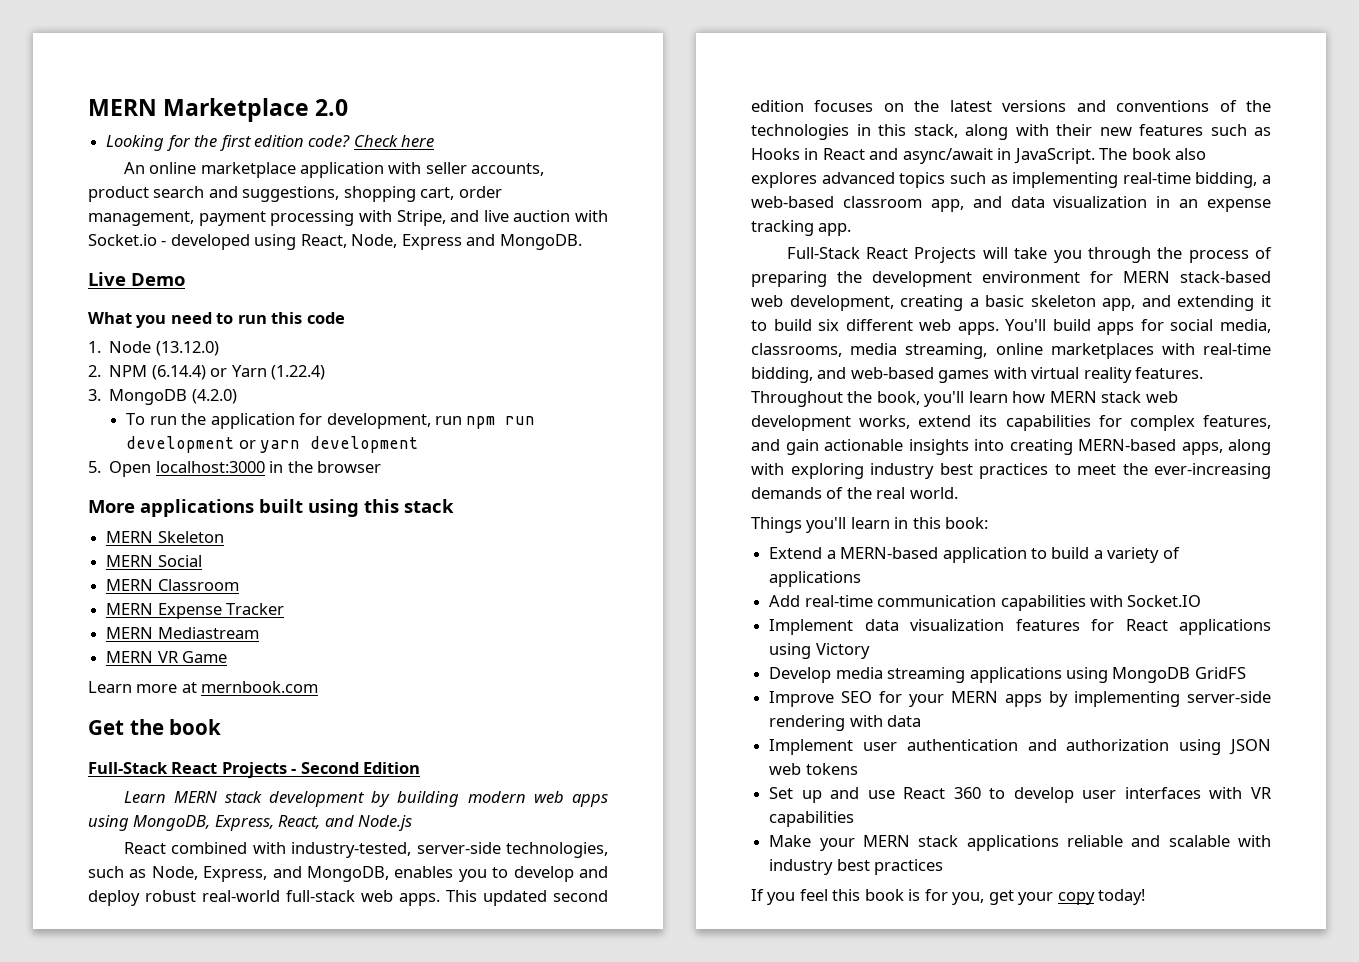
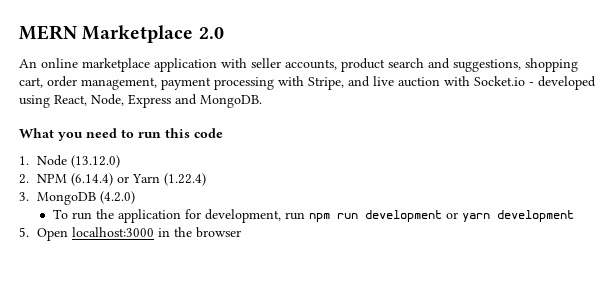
[106,135,435,151] // Looking for the first edition code? Check here -> (224, 33) none
[88,272,185,286] // Live Demo -> (262, 101) none
[88,499,454,517] [106,531,224,543] [106,555,202,567] [106,579,239,591] [106,603,285,619] [106,627,259,639] [106,651,228,663] [88,681,319,693] [88,719,222,735] [88,762,421,778] [123,791,608,807] [88,815,413,831] [123,842,608,858] [88,866,608,882] [88,890,608,906] [751,100,1271,112] [751,124,1271,140] [751,148,1207,164] [751,172,1271,188] [751,196,1271,212] [751,220,852,236] [786,247,1272,263] [751,271,1271,287] [751,295,1271,311] [751,319,1271,335] [751,343,1271,359] [751,367,1204,383] [751,391,1178,407] [751,415,1271,431] [751,439,1271,455] [751,463,1271,479] [751,487,958,499] [751,517,989,533] [769,547,1180,563] [769,571,862,587] [769,595,1202,611] [769,619,1271,635] [769,643,870,659] [769,667,1246,683] [769,691,1271,707] [769,715,922,731] [769,739,1271,755] [769,763,858,775] [769,787,1272,803] [769,811,855,827] [769,835,1271,851] [769,859,944,875] [751,889,1146,905] // More applications built using this stack // MERN Skeleton // MERN Social // MERN Classroom // MERN Expense Tracker // MERN Mediastream // MERN VR Game // Learn more at mernbook.com // Get the book // Full-Stack React Projects - Second Edition // Learn MERN stack development by building modern web apps using MongoDB, Express, React, and Node.js // React combined with industry-tested, server-side technologies, such as Node, Express, and MongoDB, enables you to develop and deploy robust real-world full-stack web apps. This updated second edition focuses on the latest versions and conventions of the technologies in this stack, along with their new features such as Hooks in React and async/await in JavaScript. The book also explores advanced topics such as implementing real-time bidding, a web-based classroom app, and data visualization in an expense tracking app. // Full-Stack React Projects will take you through the process of preparing the development environment for MERN stack-based web development, creating a basic skeleton app, and extending it to build six different web apps. You'll build apps for social media, classrooms, media streaming, online marketplaces with real-time bidding, and web-based games with virtual reality features. Throughout the book, you'll learn how MERN stack web development works, extend its capabilities for complex features, and gain actionable insights into creating MERN-based apps, along with exploring industry best practices to meet the ever-increasing demands of the real world. // Things you'll learn in this book: // Extend a MERN-based application to build a variety of applications // Add real-time communication capabilities with Socket.IO // Implement data visualization features for React applications using Victory // Develop media streaming applications using MongoDB GridFS // Improve SEO for your MERN apps by implementing server-side rendering with data // Implement user authentication and authorization using JSON web tokens // Set up and use React 360 to develop user interfaces with VR capabilities // Make your MERN stack applications reliable and scalable with industry best practices // If you feel this book is for you, get your copy today! -> (242, 232) none

